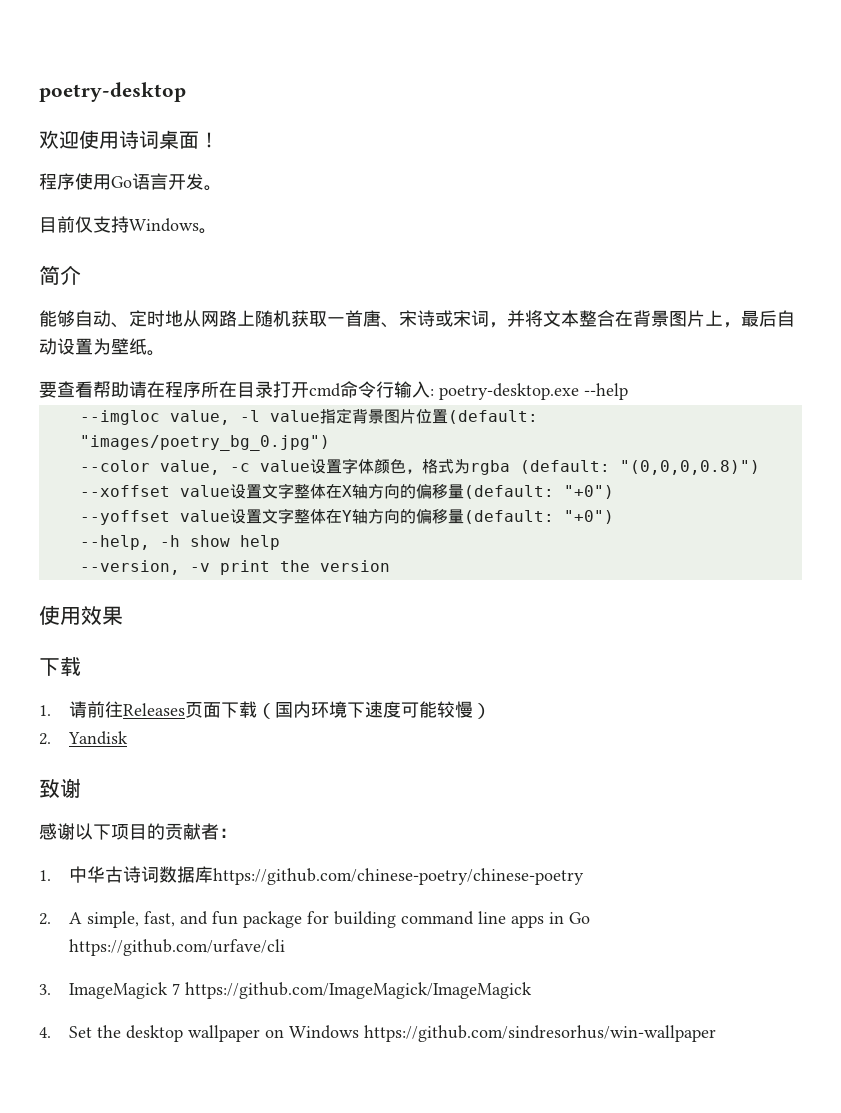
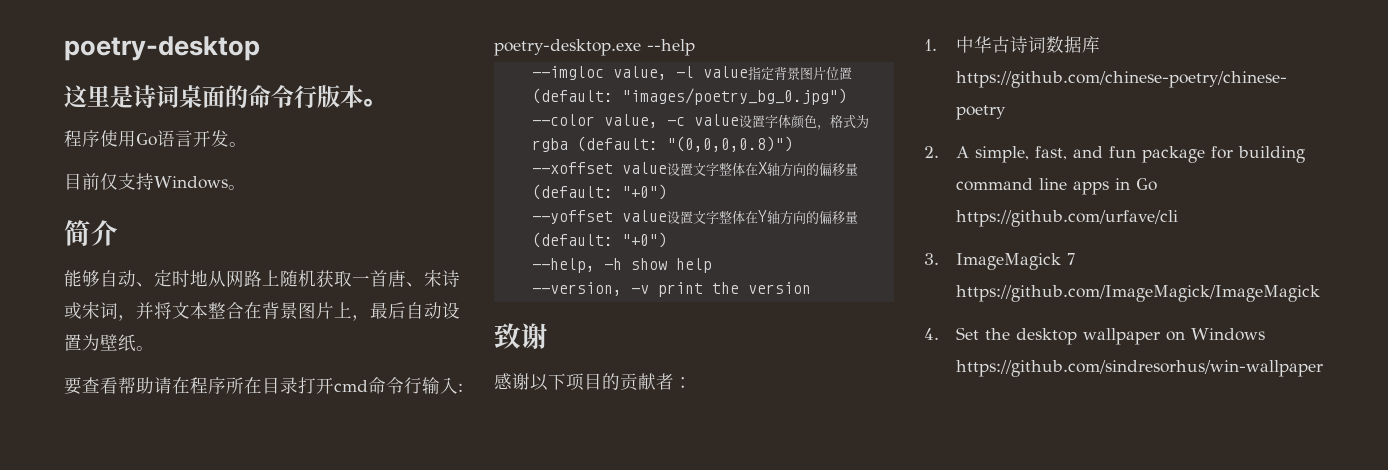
[39,130,219,149] 欢迎使用诗词桌面！ -> [64,85,385,109] 这里是诗词桌面的命令行版本。
[39,605,123,625] [39,657,81,677] [39,701,491,719] [39,731,128,745] // 使用效果 // 下载 // 1.请前往Releases页面下载（国内环境下速度可能较慢） // 2. Yandisk -> (811, 288) none

